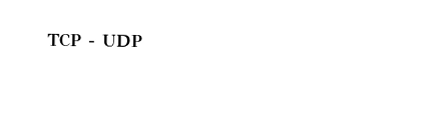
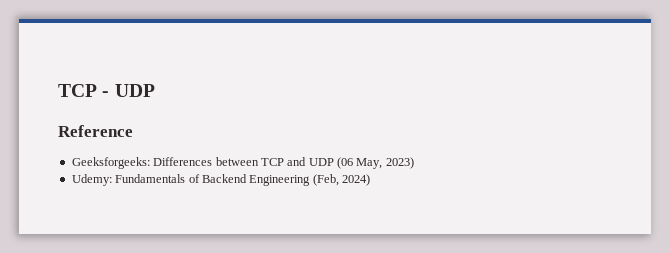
(143, 41) none -> [58,125,133,137] [71,157,414,169] [71,174,370,186] // Reference // Geeksforgeeks: Differences between TCP and UDP (06 May, 2023) // Udemy: Fundamentals of Backend Engineering (Feb, 2024)

